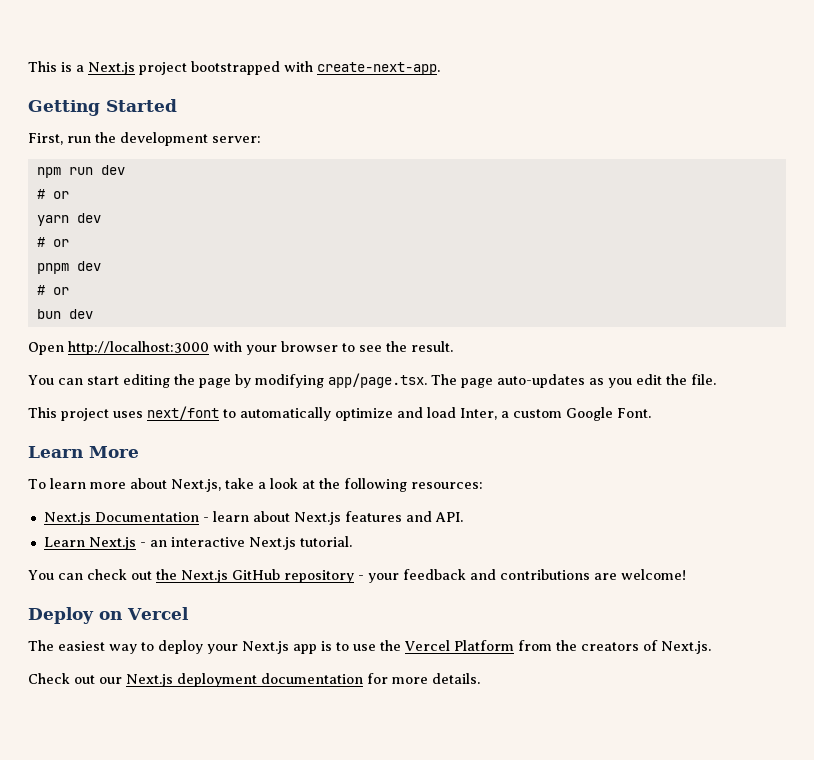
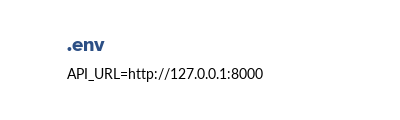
[28,61,440,75] [28,99,177,116] [28,132,261,146] [36,165,125,178] [36,189,69,199] [36,213,101,226] [36,237,69,247] [36,261,101,274] [36,285,69,295] [36,309,93,319] [28,341,453,355] [28,373,716,388] [28,406,651,421] [28,446,139,458] [28,478,483,492] [43,511,463,525] [43,536,352,550] [28,569,686,583] [28,607,189,624] [28,640,711,654] [28,673,480,687] This is a Next.js project bootstrapped with create-next-app. // Getting Started // First, run the development server: // npm run dev // # or // yarn dev // # or // pnpm dev // # or // bun dev // Open http://localhost:3000 with your browser to see the result. // You can start editing the page by modifying app/page.tsx. The page auto-updates as you edit the file. // This project uses next/font to automatically optimize and load Inter, a custom Google Font. // Learn More // To learn more about Next.js, take a look at the following resources: // Next.js Documentation - learn about Next.js features and API. // Learn Next.js - an interactive Next.js tutorial. // You can check out the Next.js GitHub repository - your feedback and contributions are welcome! // Deploy on Vercel // The easiest way to deploy your Next.js app is to use the Vercel Platform from the creators of Next.js. // Check out our Next.js deployment documentation for more details. -> [67,41,105,51] [67,68,263,82] .env // API_URL=http://127.0.0.1:8000

